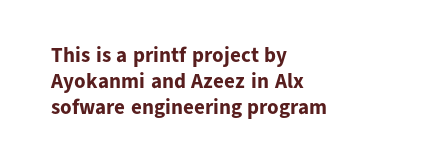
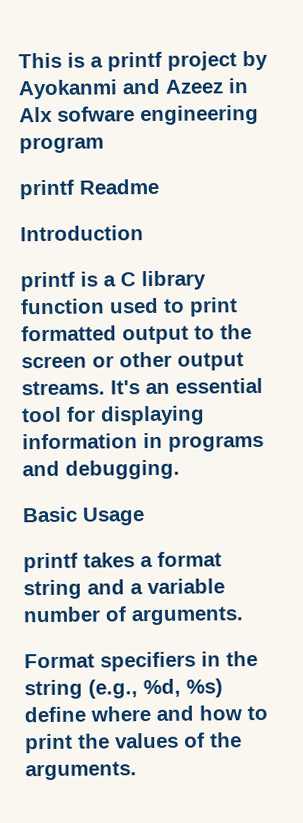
(328, 111) none -> [19,178,159,200] [20,225,144,242] [20,270,206,292] [20,297,238,317] [21,324,252,345] [21,351,244,371] [21,377,263,396] [21,405,205,426] [22,432,264,452] [22,459,180,480] [22,506,145,526] [23,551,222,573] [23,578,225,600] [23,606,244,626] [24,651,258,672] [24,678,223,700] [24,705,268,723] [25,732,242,754] [25,761,137,781] // printf Readme // Introduction // printf is a C library function used to print formatted output to the screen or other output streams. It's an essential tool for displaying information in programs and debugging. // Basic Usage // printf takes a format string and a variable number of arguments. // Format specifiers in the string (e.g., %d, %s) define where and how to print the values of the arguments.

